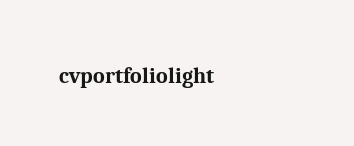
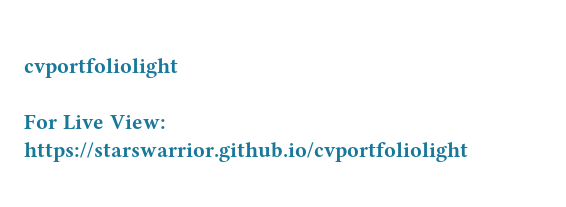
(214, 77) none -> [24,114,166,130] [24,142,468,162] // For Live View: https://starswarrior.github.io/cvportfoliolight

